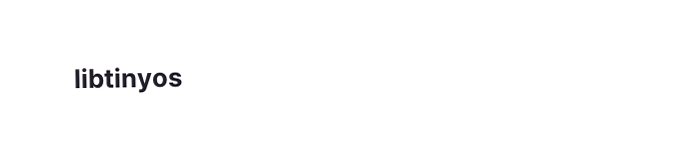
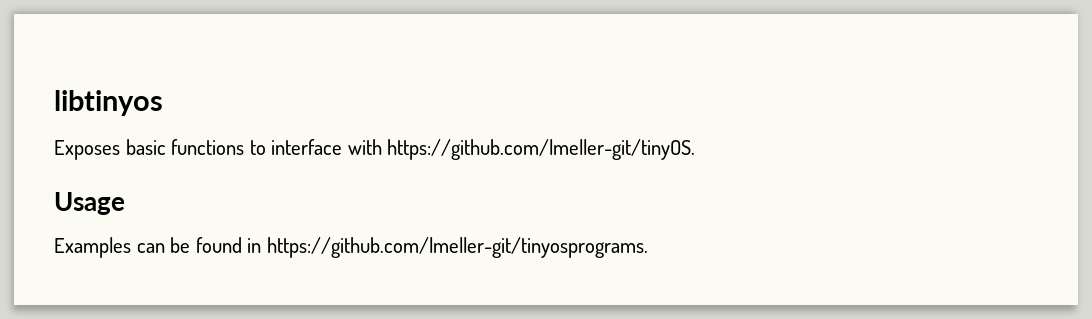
(183, 80) none -> [54,139,696,160] [54,192,125,215] [54,237,648,258] // Exposes basic functions to interface with https://github.com/lmeller-git/tinyOS. // Usage // Examples can be found in https://github.com/lmeller-git/tinyosprograms.

